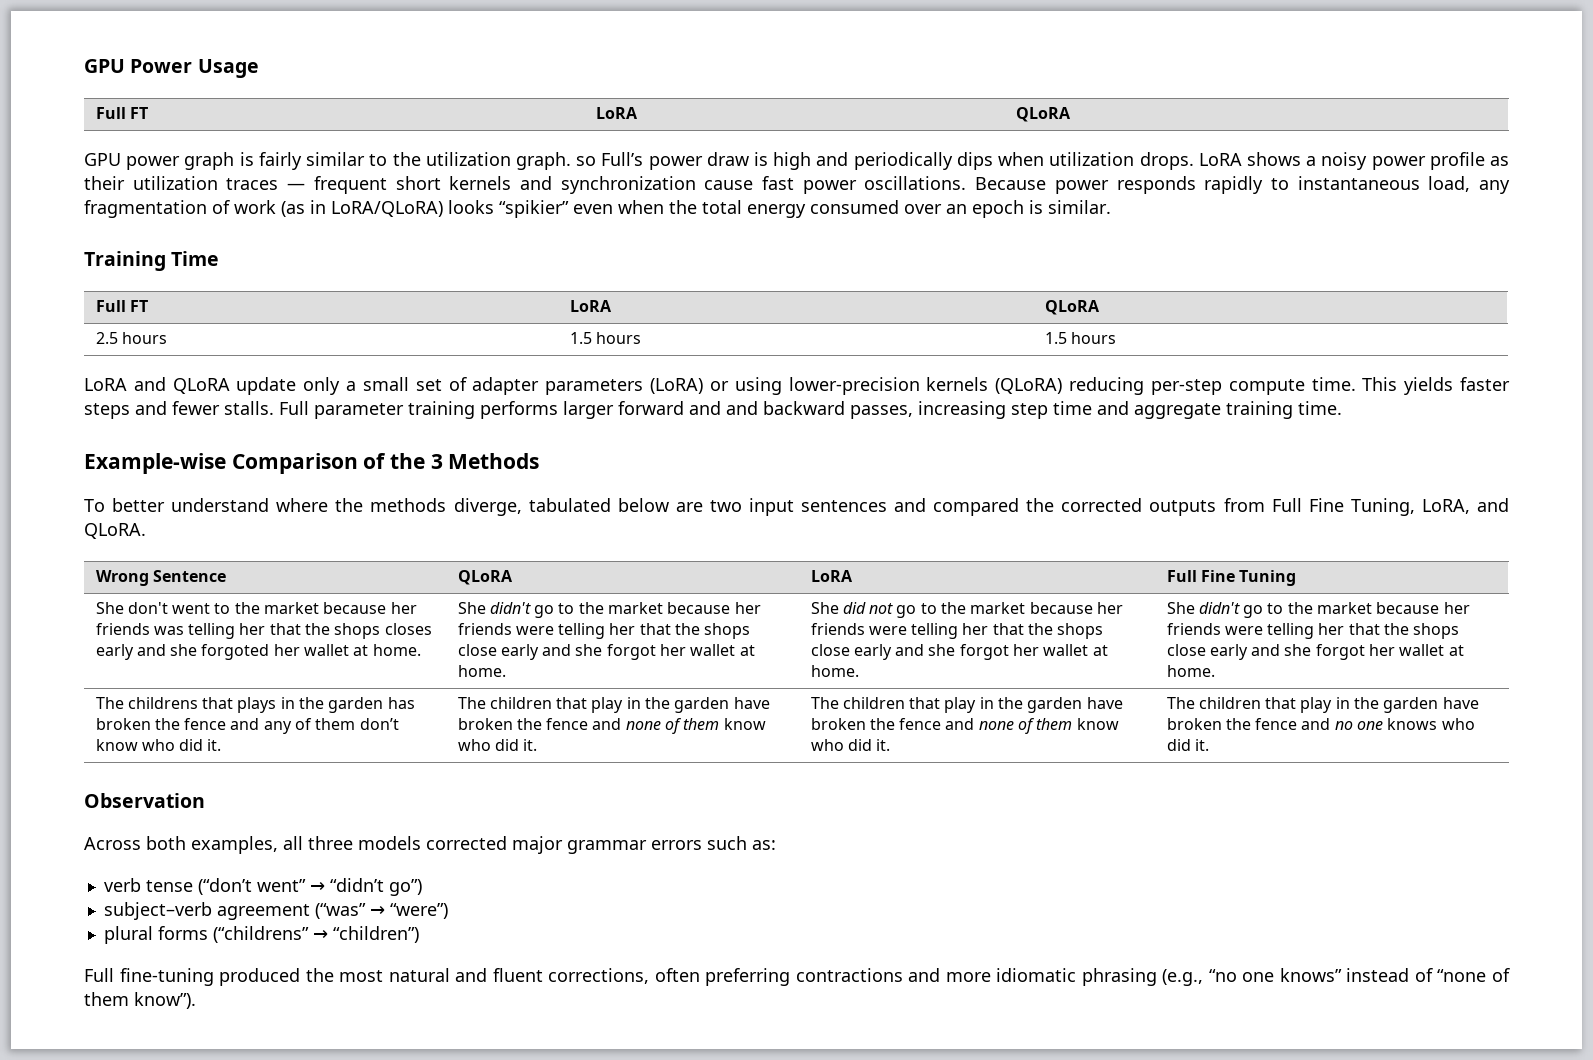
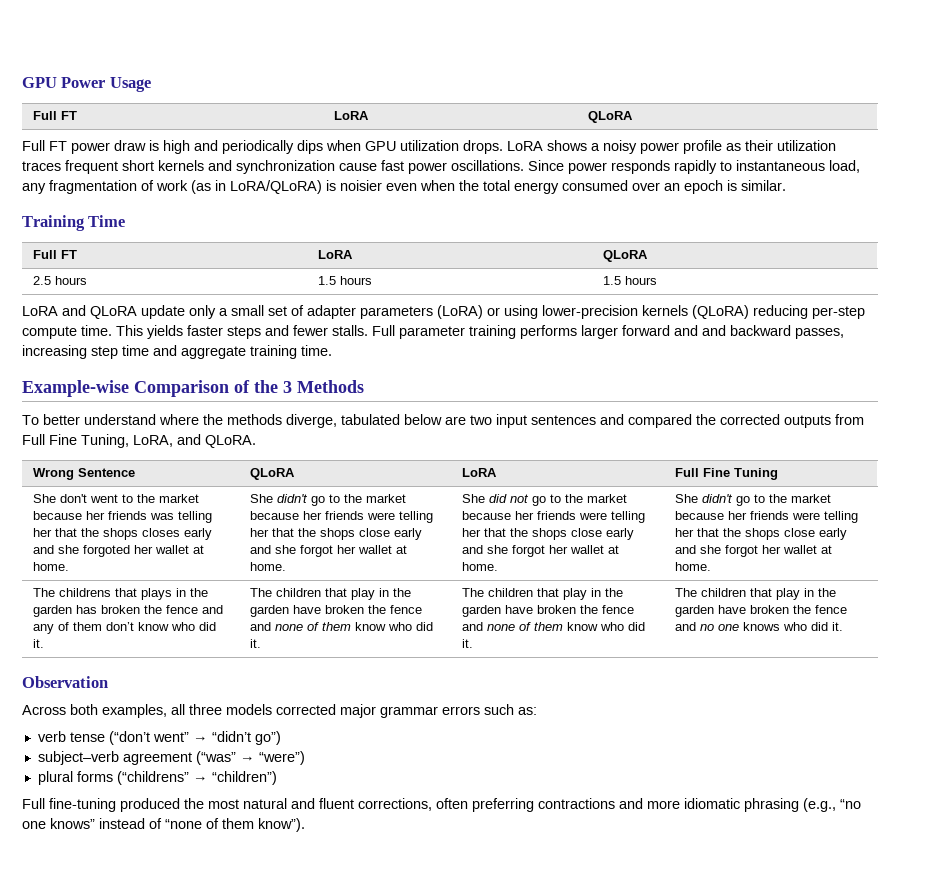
[84,152,644,170] GPU power graph is fairly similar to the utilization graph. so Full’s -> [22,140,67,151] Full FT
(1045, 159) none -> [365,141,396,151] GPU
[287,183,306,190] — -> (61, 166) none
[975,177,1047,190] Because -> [528,160,564,171] Since
[448,200,569,218] looks “spikier” -> [326,180,382,191] is noisier

